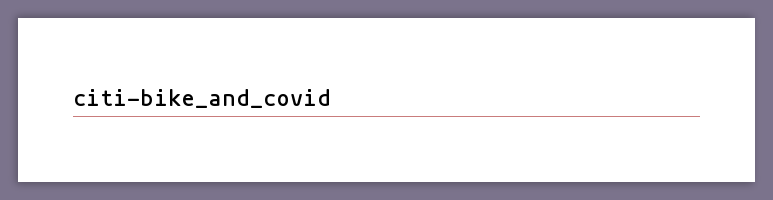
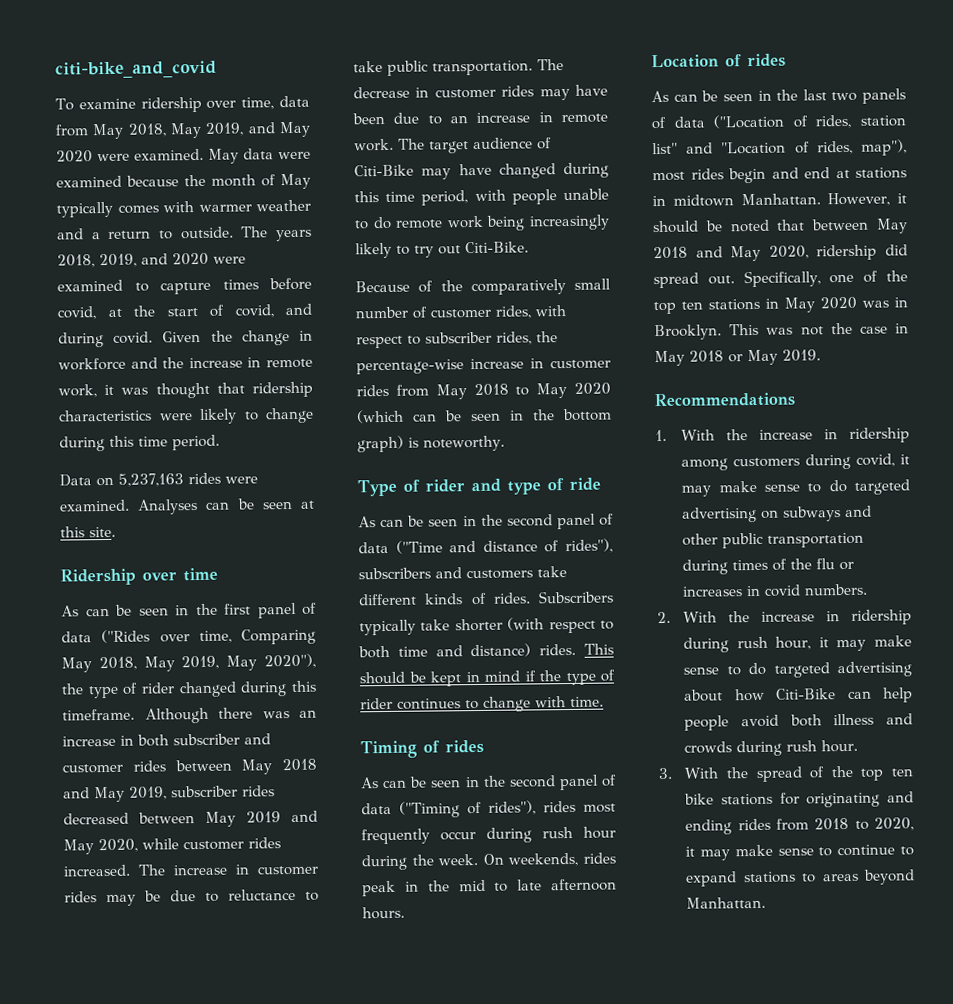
(331, 98) none -> [55,95,310,113] [55,121,311,140] [56,148,311,164] [56,173,311,190] [56,199,311,218] [57,226,312,242] [57,252,246,268] [57,277,312,295] [57,303,312,320] [58,330,313,348] [58,357,313,371] [58,381,313,399] [58,407,314,424] [59,434,220,452] [59,472,258,487] [59,498,315,515] [60,526,116,538] [60,567,218,586] [61,602,317,619] [61,628,316,645] [61,653,316,673] [61,680,317,699] [62,707,317,724] [62,733,271,747] [62,758,317,775] [63,785,275,803] [63,810,318,827] [63,837,281,855] [63,864,319,877] [64,888,319,907] [353,59,564,76] [353,84,608,101] [352,112,608,125] [354,137,552,154] [354,162,609,180] [354,188,609,206] [354,214,610,231] [355,241,529,259] [355,278,611,296] [355,305,566,319] [356,331,558,349] [356,358,611,375] [356,382,611,400] [357,408,612,424] [357,435,505,453] [357,477,601,497] [358,513,614,530] [358,538,613,554] [358,566,567,580] [358,590,614,606] [359,617,614,636] [358,643,614,659] [359,669,615,687] [360,696,604,712] [360,739,484,759] [360,774,617,791] [361,800,616,818] [361,826,616,845] [361,852,616,871] [362,878,617,897] [362,906,405,920] [651,53,786,69] [651,88,906,104] [651,114,906,130] [652,139,907,156] [652,167,907,184] [652,192,907,207] [652,218,908,234] [653,244,908,262] [653,270,908,289] [653,296,908,315] [654,322,909,341] [654,349,821,367] [654,392,795,408] [655,427,910,443] [681,453,910,471] [681,479,910,497] [682,505,873,523] [682,532,865,549] [682,558,855,575] [682,583,869,597] [657,609,912,625] [683,635,912,653] [683,661,912,678] [684,687,913,703] [684,713,913,731] [684,739,859,757] [658,765,913,782] [684,791,914,808] [685,817,914,835] [685,844,914,861] [686,869,915,887] [686,896,767,909] // To examine ridership over time, data from May 2018, May 2019, and May 2020 were examined. May data were examined because the month of May typically comes with warmer weather and a return to outside. The years 2018, 2019, and 2020 were examined to capture times before covid, at the start of covid, and during covid. Given the change in workforce and the increase in remote work, it was thought that ridership characteristics were likely to change during this time period. // Data on 5,237,163 rides were examined. Analyses can be seen at this site. // Ridership over time // As can be seen in the first panel of data ("Rides over time, Comparing May 2018, May 2019, May 2020"), the type of rider changed during this timeframe. Although there was an increase in both subscriber and customer rides between May 2018 and May 2019, subscriber rides decreased between May 2019 and May 2020, while customer rides increased. The increase in customer rides may be due to reluctance to take public transportation. The decrease in customer rides may have been due to an increase in remote work. The target audience of Citi-Bike may have changed during this time period, with people unable to do remote work being increasingly likely to try out Citi-Bike. // Because of the comparatively small number of customer rides, with respect to subscriber rides, the percentage-wise increase in customer rides from May 2018 to May 2020 (which can be seen in the bottom graph) is noteworthy. // Type of rider and type of ride // As can be seen in the second panel of data ("Time and distance of rides"), subscribers and customers take different kinds of rides. Subscribers typically take shorter (with respect to both time and distance) rides. This should be kept in mind if the type of rider continues to change with time. // Timing of rides // As can be seen in the second panel of data ("Timing of rides"), rides most frequently occur during rush hour during the week. On weekends, rides peak in the mid to late afternoon hours. // Location of rides // As can be seen in the last two panels of data ("Location of rides, station list" and "Location of rides, map"), most rides begin and end at stations in midtown Manhattan. However, it should be noted that between May 2018 and May 2020, ridership did spread out. Specifically, one of the top ten stations in May 2020 was in Brooklyn. This was not the case in May 2018 or May 2019. // Recommendations // 1. With the increase in ridership among customers during covid, it may make sense to do targeted advertising on subways and other public transportation during times of the flu or increases in covid numbers. // 2. With the increase in ridership during rush hour, it may make sense to do targeted advertising about how Citi-Bike can help people avoid both illness and crowds during rush hour. // 3. With the spread of the top ten bike stations for originating and ending rides from 2018 to 2020, it may make sense to continue to expand stations to areas beyond Manhattan.

